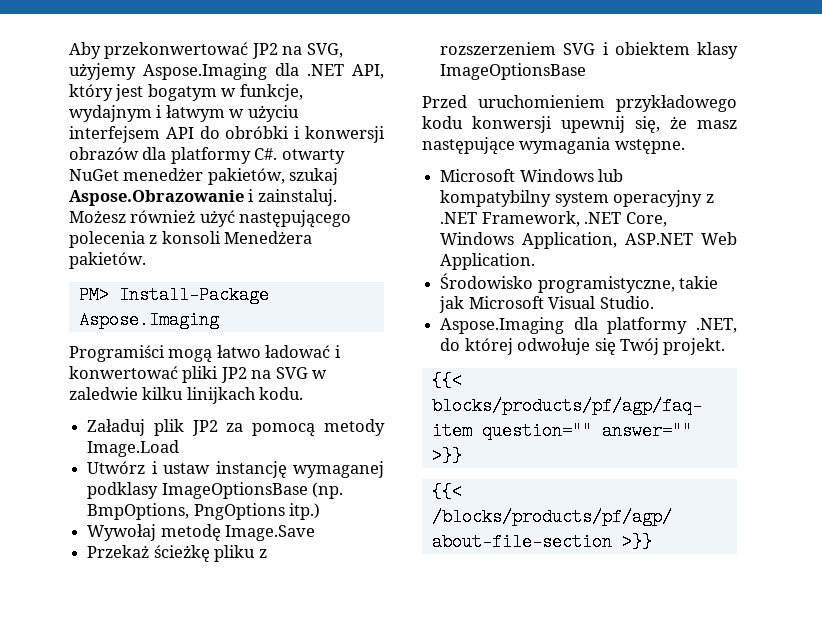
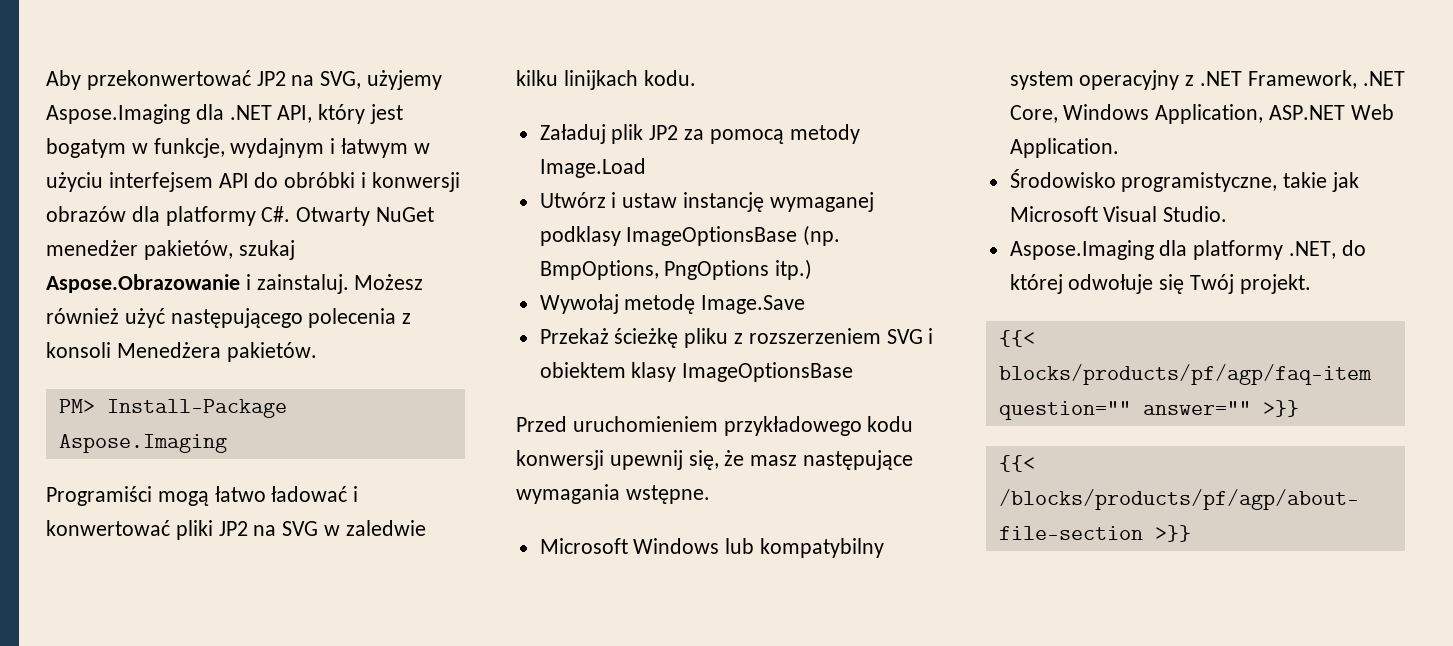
[281,149,345,164] otwarty -> [296,207,371,226] Otwarty

